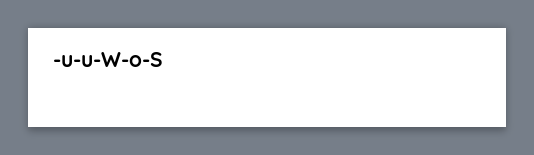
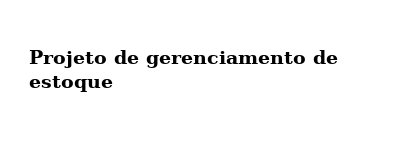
[53,52,163,67] -u-u-W-o-S -> [29,50,338,68] [29,76,113,92] Projeto de gerenciamento de estoque

